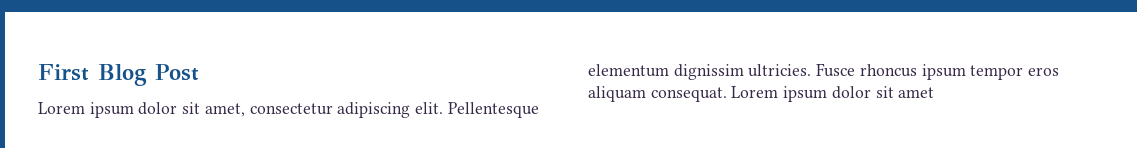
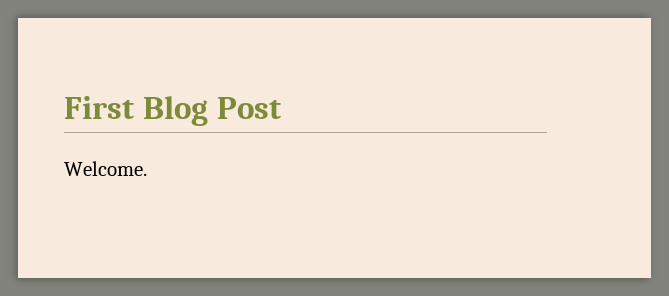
[38,102,539,118] [588,63,1060,80] [588,86,935,102] Lorem ipsum dolor sit amet, consectetur adipiscing elit. Pellentesque elementum dignissim ultricies. Fusce rhoncus ipsum tempor eros aliquam consequat. Lorem ipsum dolor sit amet -> [64,161,147,176] Welcome.

